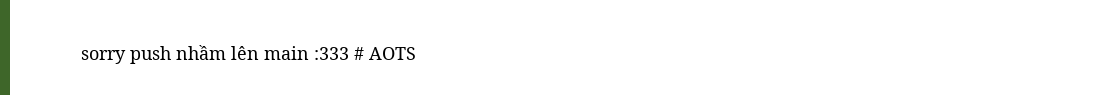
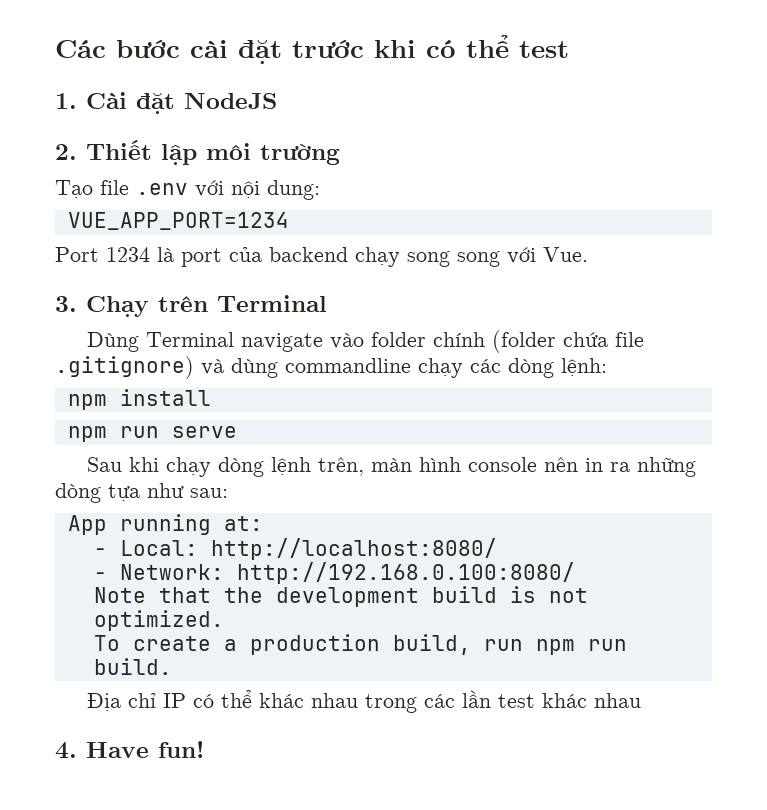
[81,45,416,64] sorry push nhầm lên main :333 # AOTS -> [55,35,569,64] [55,92,277,114] [55,140,340,165] [55,180,320,200] [67,212,289,230] [55,247,588,267] [55,295,327,317] [87,330,645,353] [55,356,607,379] [67,389,211,410] [67,426,237,442] [87,457,697,477] [55,483,228,503] [67,514,263,535] [93,538,497,560] [93,562,575,584] [93,586,588,607] [93,610,224,631] [93,634,627,655] [93,658,172,675] [87,690,642,713] [55,741,204,759] Các bước cài đặt trước khi có thể test // 1. Cài đặt NodeJS // 2. Thiết lập môi trường // Tạo file .env với nội dung: // VUE_APP_PORT=1234 // Port 1234 là port của backend chạy song song với Vue. // 3. Chạy trên Terminal // Dùng Terminal navigate vào folder chính (folder chứa file .gitignore) và dùng commandline chạy các dòng lệnh: // npm install // npm run serve // Sau khi chạy dòng lệnh trên, màn hình console nên in ra những dòng tựa như sau: // App running at: // - Local: http://localhost:8080/ // - Network: http://192.168.0.100:8080/ // Note that the development build is not optimized. // To create a production build, run npm run build. // Địa chỉ IP có thể khác nhau trong các lần test khác nhau // 4. Have fun!

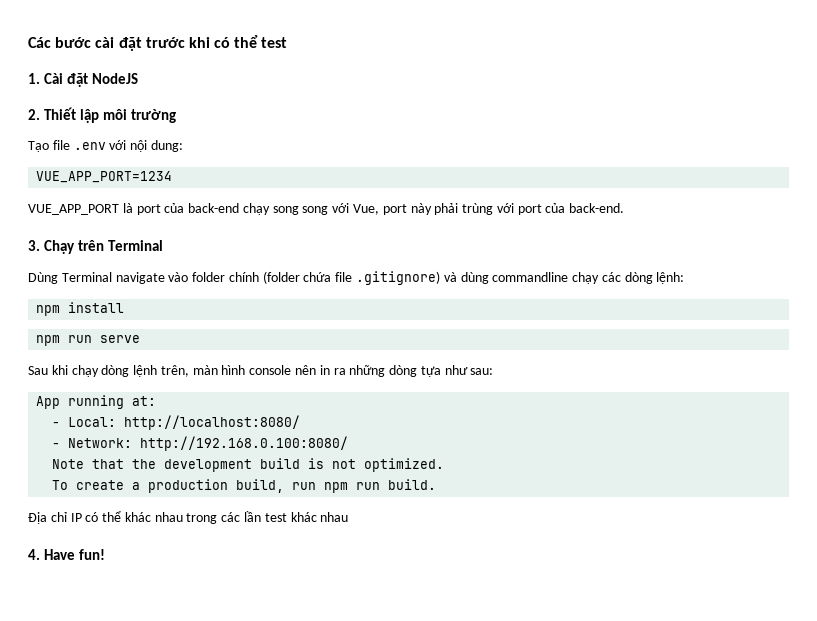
[55,247,150,262] Port 1234 -> [28,204,119,215] VUE_APP_PORT
[269,247,348,262] backend -> [188,203,240,213] back-end
[543,247,588,262] Vue. -> [353,203,625,215] Vue, port này phải trùng với port của back-end.

